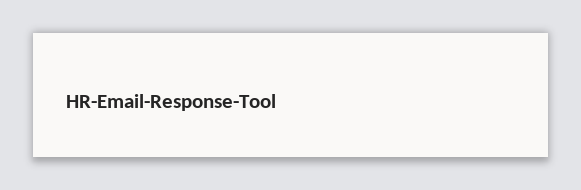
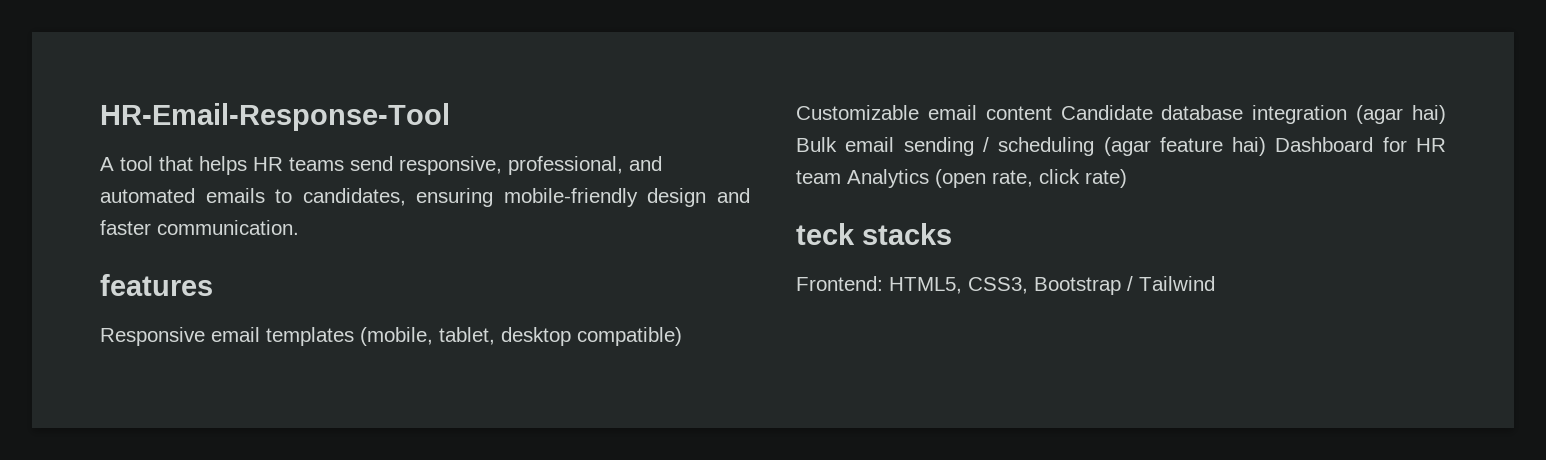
(276, 102) none -> [100,156,662,175] [100,188,750,207] [100,220,299,235] [100,274,213,296] [100,327,682,346] [796,105,1446,124] [796,137,1446,156] [796,169,1127,188] [796,223,952,245] [796,276,1215,295] // A tool that helps HR teams send responsive, professional, and automated emails to candidates, ensuring mobile-friendly design and faster communication. // features // Responsive email templates (mobile, tablet, desktop compatible) Customizable email content Candidate database integration (agar hai) Bulk email sending / scheduling (agar feature hai) Dashboard for HR team Analytics (open rate, click rate) // teck stacks // Frontend: HTML5, CSS3, Bootstrap / Tailwind

